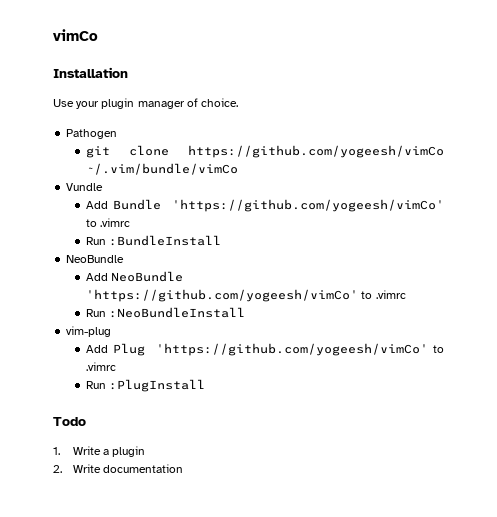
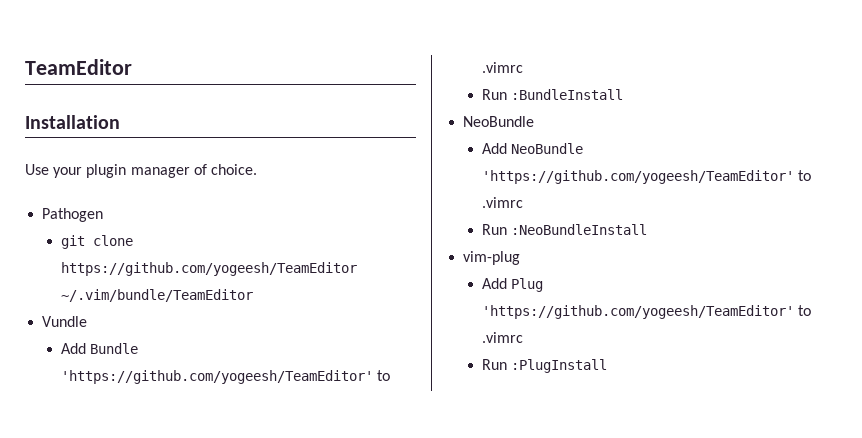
[53,29,98,41] vimCo -> [25,59,132,75] TeamEditor
[187,145,444,158] [86,163,239,175] https://github.com/yogeesh/vimCo ~/.vim/bundle/vimCo -> [60,262,357,276] [60,289,253,302] https://github.com/yogeesh/TeamEditor ~/.vim/bundle/TeamEditor
[171,199,444,212] 'https://github.com/yogeesh/vimCo' -> [60,370,373,384] 'https://github.com/yogeesh/TeamEditor'
[86,289,359,302] 'https://github.com/yogeesh/vimCo' -> [481,170,794,184] 'https://github.com/yogeesh/TeamEditor'
[156,343,429,356] 'https://github.com/yogeesh/vimCo' -> [481,305,794,319] 'https://github.com/yogeesh/TeamEditor'
[53,417,86,426] [53,446,146,457] [53,464,184,473] // Todo // 1. Write a plugin // 2. Write documentation -> (607, 366) none

